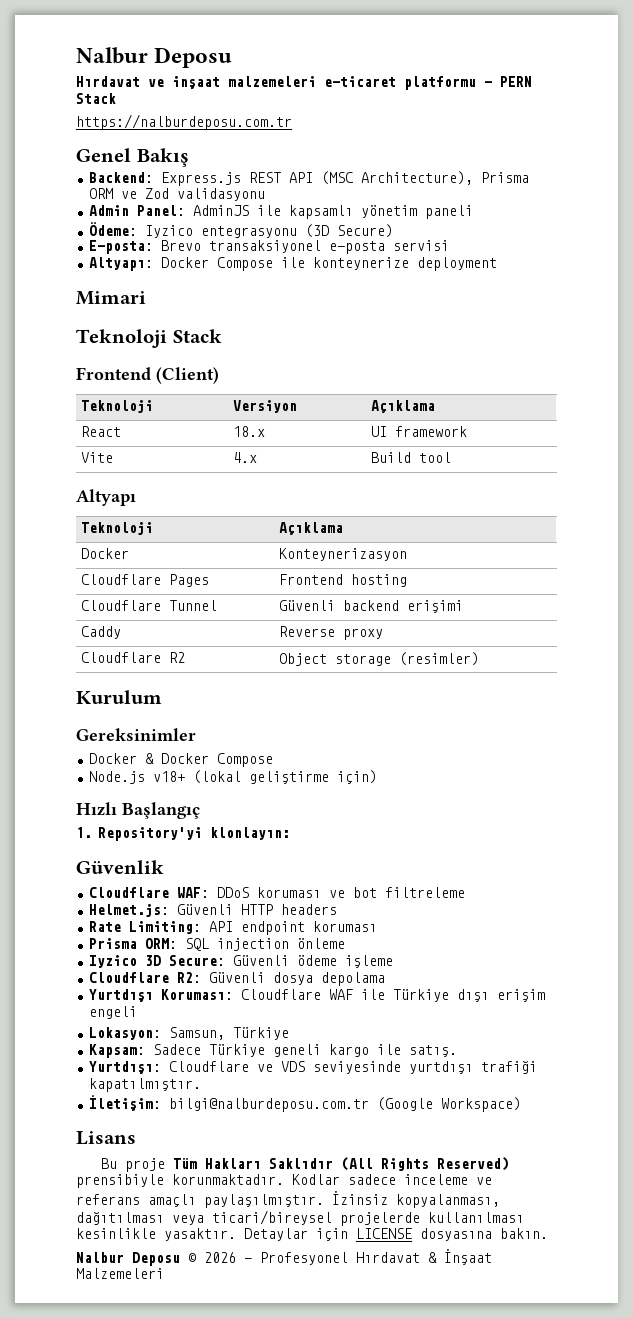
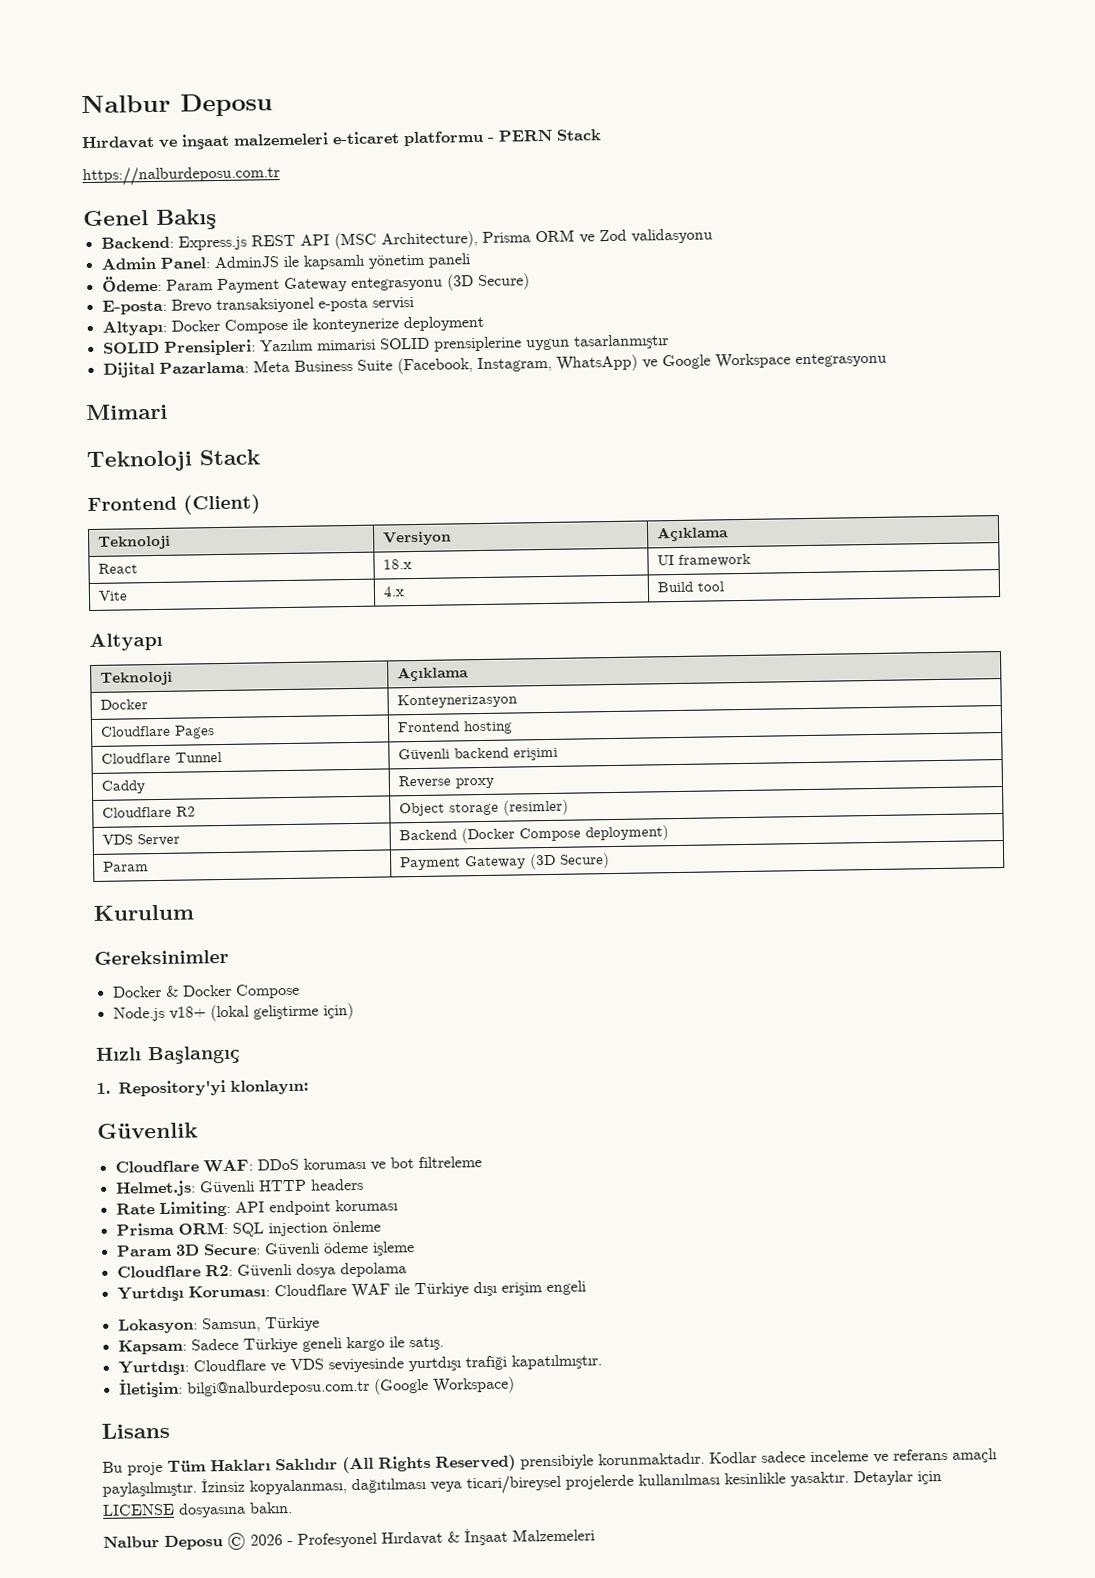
[144,225,193,238] Iyzico -> [165,277,348,294] Param Payment Gateway
(497, 264) none -> [102,334,669,356] [102,352,887,378] // SOLID Prensipleri: Yazılım mimarisi SOLID prensiplerine uygun tasarlanmıştır // Dijital Pazarlama: Meta Business Suite (Facebook, Instagram, WhatsApp) ve Google Workspace entegrasyonu
(479, 659) none -> [101,833,180,847] [398,825,669,844] [102,861,149,872] [399,853,610,871] // VDS Server | Backend (Docker Compose deployment) // Param | Payment Gateway (3D Secure)
[88,955,137,968] Iyzico -> [115,1244,172,1257] Param

